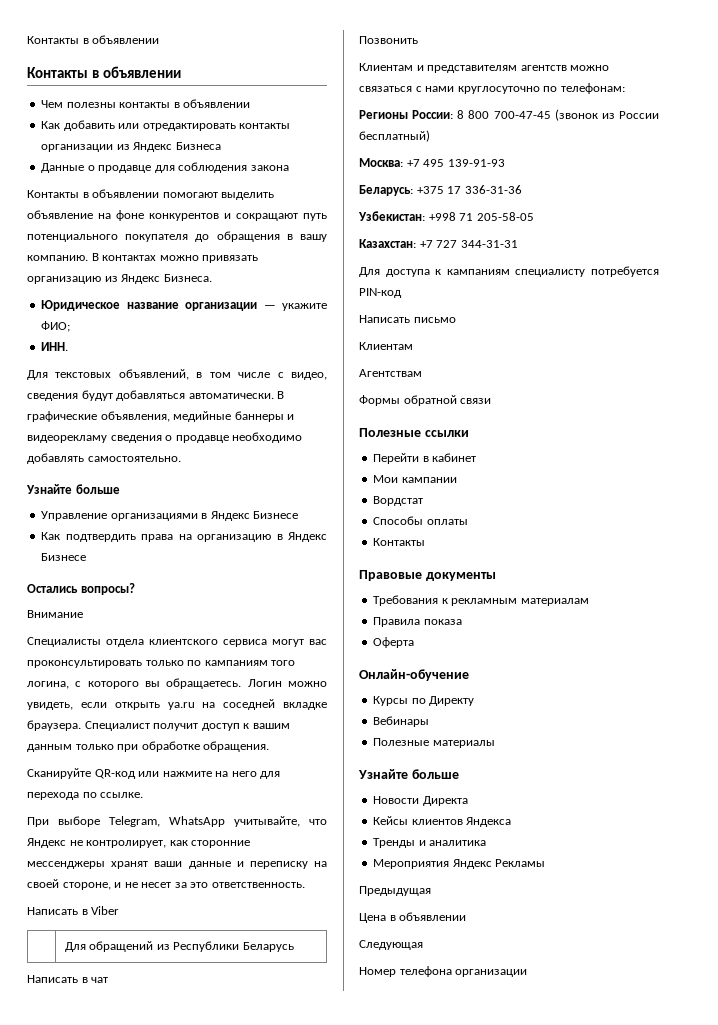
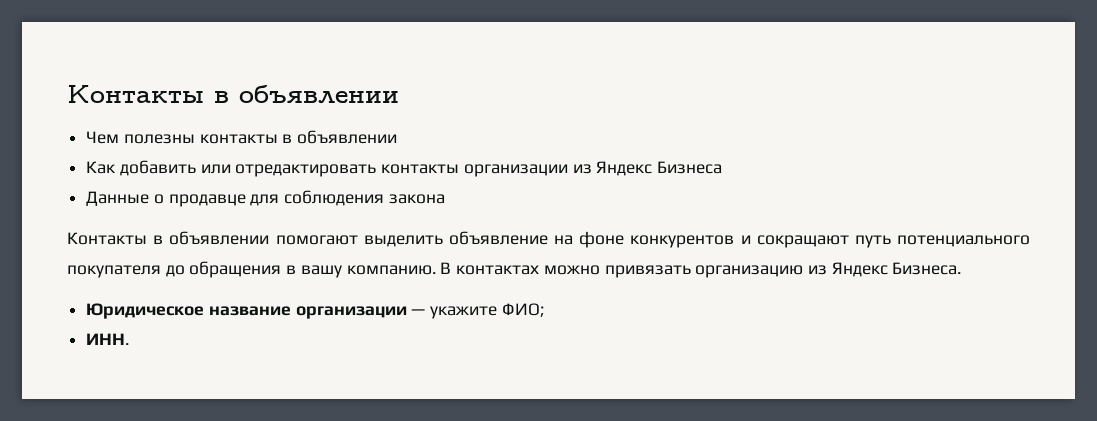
[27,35,160,44] [27,66,182,78] Контакты в объявлении // Контакты в объявлении -> [67,85,399,104] Контакты в объявлении
[27,369,327,380] [27,390,285,401] [27,411,295,422] [27,432,303,443] [27,453,181,464] [26,484,120,494] [41,511,299,521] [41,532,327,542] [41,553,87,561] [27,583,135,595] [27,610,83,618] [27,637,327,647] [27,660,296,668] [27,678,327,689] [27,699,328,710] [27,720,290,731] [27,741,270,752] [27,768,281,779] [27,792,144,800] [27,816,327,827] [27,838,251,848] [27,861,327,869] [27,879,305,890] [27,906,120,915] [64,941,294,952] [27,975,109,983] [359,36,418,44] [359,63,610,73] [359,83,625,94] [359,109,659,121] [359,130,430,142] [359,158,505,167] [359,185,522,196] [358,211,534,221] [359,239,518,248] [359,266,659,277] [359,288,402,298] [359,315,456,323] [359,342,413,350] [359,369,422,377] [359,395,492,406] [359,428,469,437] [373,453,477,464] [373,475,457,483] [373,496,424,506] [373,516,468,525] [373,538,426,546] [359,570,496,581] [373,595,589,606] [373,617,462,627] [373,637,415,648] [359,669,469,681] [373,696,475,706] [373,716,430,727] [373,738,495,748] [358,769,459,779] [373,796,468,806] [373,816,512,827] [373,838,487,848] [373,859,546,869] [359,886,431,896] [359,912,467,923] [359,940,423,950] [359,966,528,977] // Для текстовых объявлений, в том числе с видео, сведения будут добавляться автоматически. В графические объявления, медийные баннеры и видеорекламу сведения о продавце необходимо добавлять самостоятельно. // Узнайте больше // Управление организациями в Яндекс Бизнесе // Как подтвердить права на организацию в Яндекс Бизнесе // Остались вопросы? // Внимание // Специалисты отдела клиентского сервиса могут вас проконсультировать только по кампаниям того логина, с которого вы обращаетесь. Логин можно увидеть, если открыть ya.ru на соседней вкладке браузера. Специалист получит доступ к вашим данным только при обработке обращения. // Сканируйте QR-код или нажмите на него для перехода по ссылке. // При выборе Telegram, WhatsApp учитывайте, что Яндекс не контролирует, как сторонние мессенджеры хранят ваши данные и переписку на своей стороне, и не несет за это ответственность. // Написать в Viber // | Для обращений из Республики Беларусь // Написать в чат // Позвонить // Клиентам и представителям агентств можно связаться с нами круглосуточно по телефонам: // Регионы России: 8 800 700-47-45 (звонок из России бесплатный) // Москва: +7 495 139-91-93 // Беларусь: +375 17 336-31-36 // Узбекистан: +998 71 205-58-05 // Казахстан: +7 727 344-31-31 // Для доступа к кампаниям специалисту потребуется PIN-код // Написать письмо // Клиентам // Агентствам // Формы обратной связи // Полезные ссылки // Перейти в кабинет // Мои кампании // Вордстат // Способы оплаты // Контакты // Правовые документы // Требования к рекламным материалам // Правила показа // Оферта // Онлайн-обучение // Курсы по Директу // Вебинары // Полезные материалы // Узнайте больше // Новости Директа // Кейсы клиентов Яндекса // Тренды и аналитика // Мероприятия Яндекс Рекламы // Предыдущая // Цена в объявлении // Следующая // Номер телефона организации -> (130, 339) none

